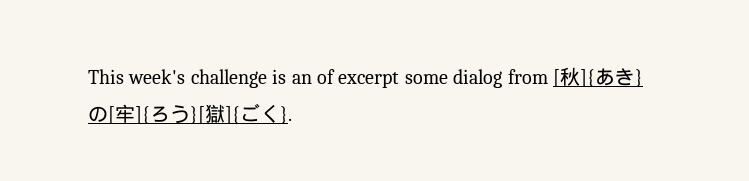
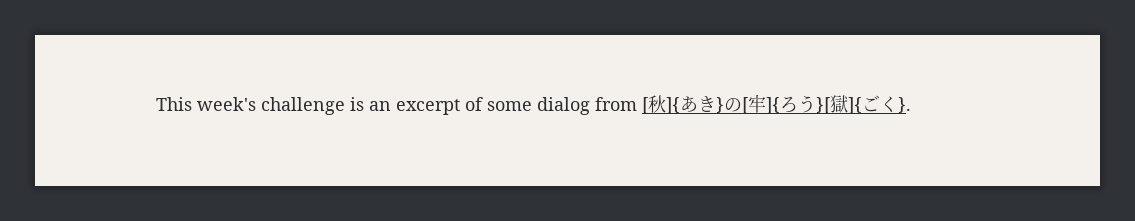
[317,69,400,88] of excerpt -> [396,97,484,115] excerpt of

